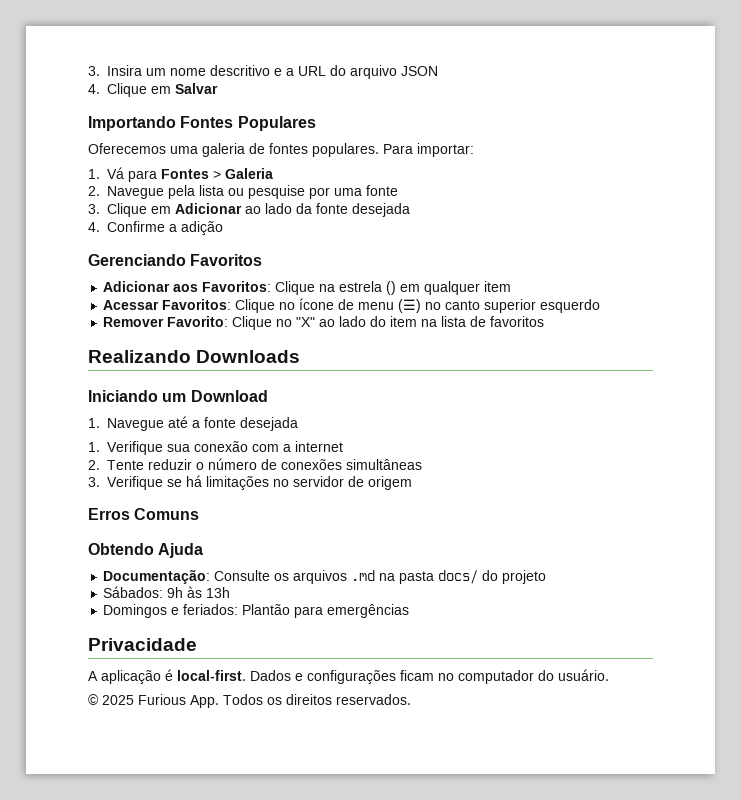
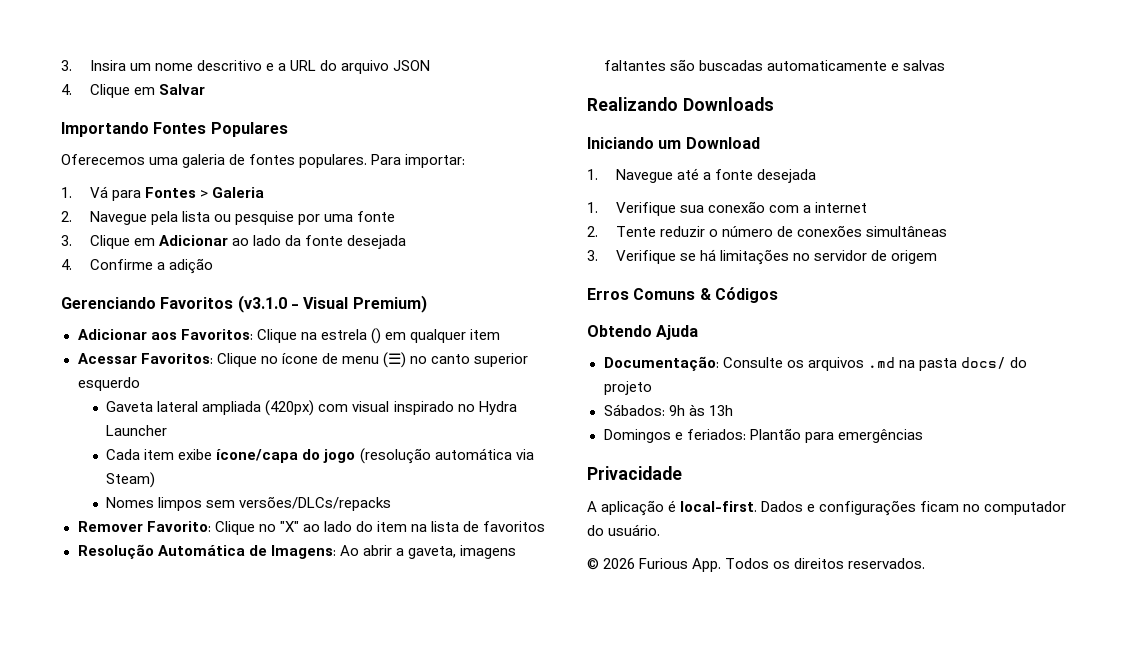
(263, 260) none -> [237,295,427,313] (v3.1.0 - Visual Premium)
(601, 306) none -> [106,400,517,416] [106,425,168,436] [106,448,534,464] [106,472,156,488] [106,496,392,511] // Gaveta lateral ampliada (420px) com visual inspirado no Hydra Launcher // Cada item exibe ícone/capa do jogo (resolução automática via Steam) // Nomes limpos sem versões/DLCs/repacks
(545, 321) none -> [77,544,516,559] [603,59,945,71] // Resolução Automática de Imagens: Ao abrir a gaveta, imagens faltantes são buscadas automaticamente e salvas
(200, 514) none -> [699,287,778,303] & Códigos
[102,695,134,705] 2025 -> [603,558,636,569] 2026

